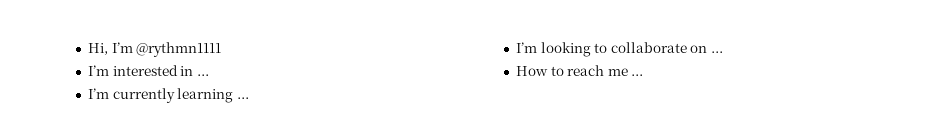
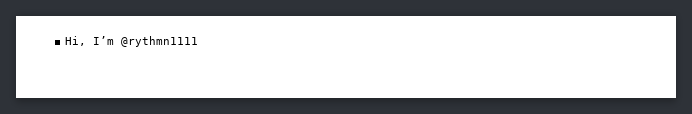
[87,65,209,76] [87,88,249,103] [515,42,724,57] [515,65,644,76] // I’m interested in ... // I’m currently learning ... // I’m looking to collaborate on ... // How to reach me ... -> (199, 41) none

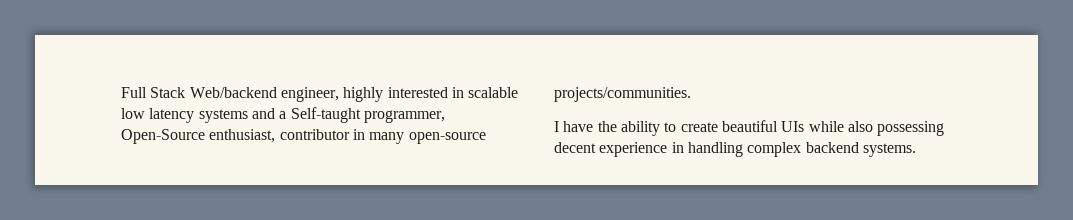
[65,36,199,47] Hi, I’m @rythmn1111 -> [121,87,519,102] [121,107,445,123] [121,129,486,144] [554,87,691,102] [554,120,945,136] [554,142,916,157] Full Stack Web/backend engineer, highly interested in scalable low latency systems and a Self-taught programmer, Open-Source enthusiast, contributor in many open-source projects/communities. // I have the ability to create beautiful UIs while also possessing decent experience in handling complex backend systems.

